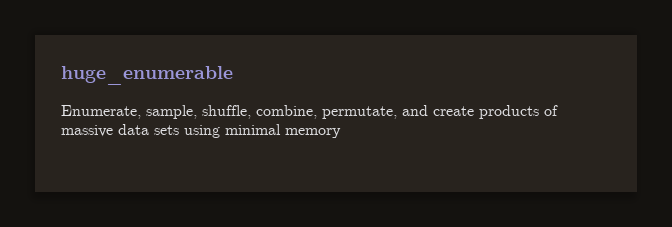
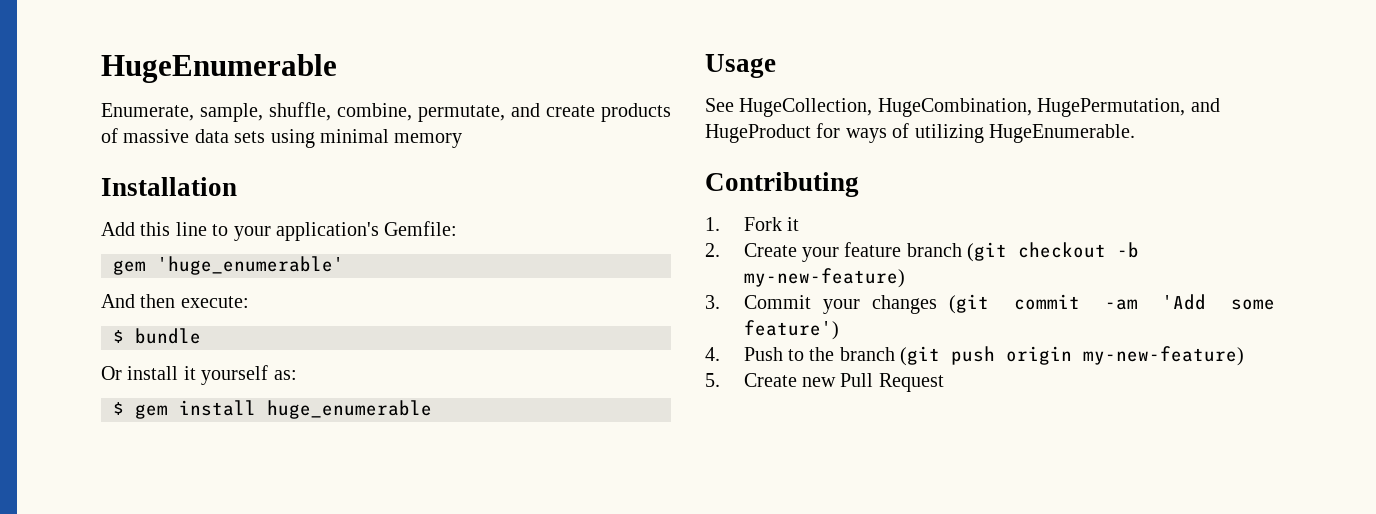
[61,66,233,85] huge_enumerable -> [101,54,337,83] HugeEnumerable
(341, 133) none -> [101,177,237,196] [101,221,458,241] [113,256,344,275] [101,294,249,308] [113,328,201,344] [101,365,297,385] [113,400,432,419] [705,54,776,78] [705,98,1220,117] [705,123,1135,143] [705,172,859,197] [705,217,800,231] [705,242,1140,262] [743,268,905,288] [705,294,1275,314] [743,320,839,340] [705,346,1245,366] [705,373,944,392] // Installation // Add this line to your application's Gemfile: // gem 'huge_enumerable' // And then execute: // $ bundle // Or install it yourself as: // $ gem install huge_enumerable // Usage // See HugeCollection, HugeCombination, HugePermutation, and HugeProduct for ways of utilizing HugeEnumerable. // Contributing // 1. Fork it // 2. Create your feature branch (git checkout -b my-new-feature) // 3. Commit your changes (git commit -am 'Add some feature') // 4. Push to the branch (git push origin my-new-feature) // 5. Create new Pull Request

